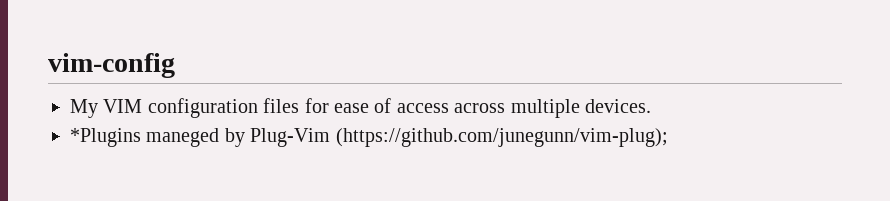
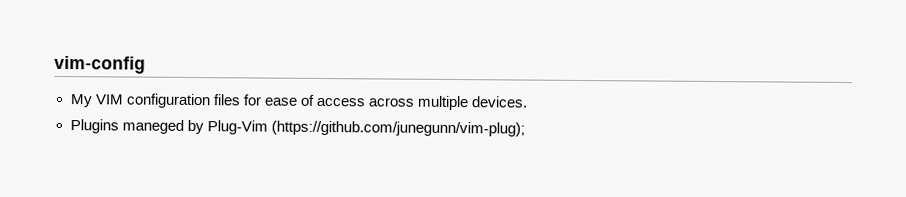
[70,128,141,147] *Plugins -> [69,119,119,134] Plugins

